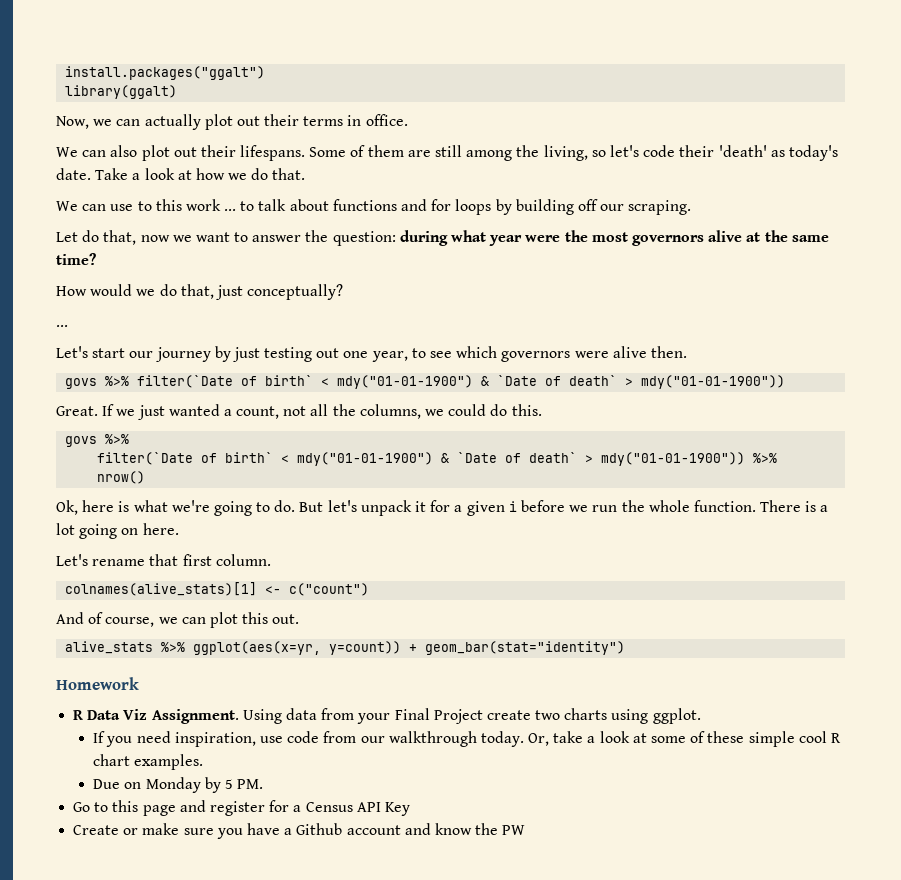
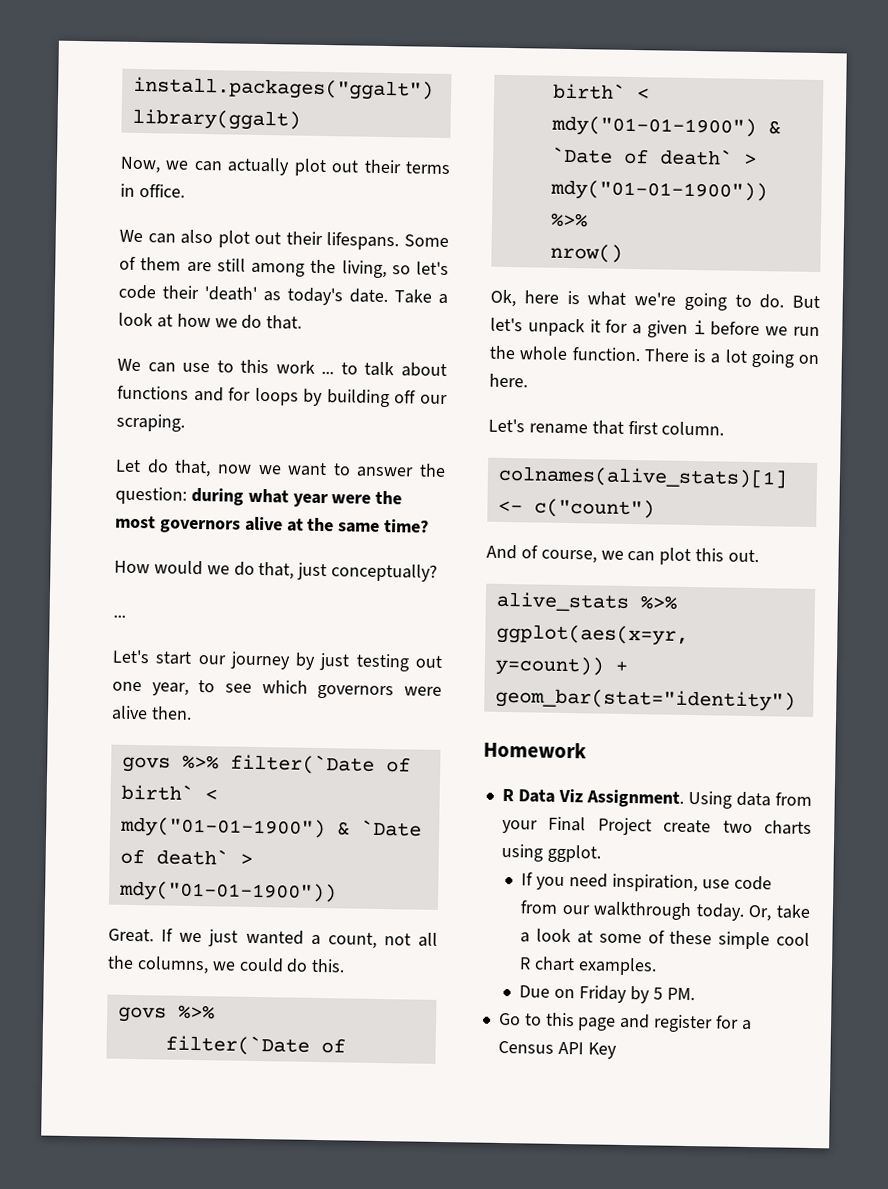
[145,777,201,793] Monday -> [579,985,628,1004] Friday
[73,823,526,839] // Create or make sure you have a Github account and know the PW -> (617, 1050) none

